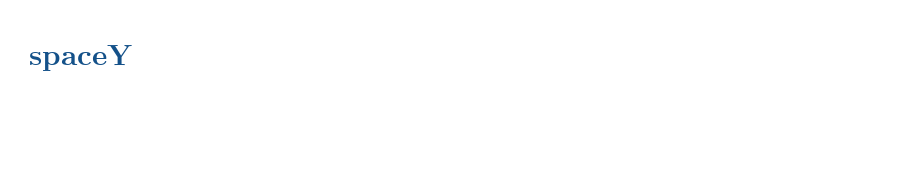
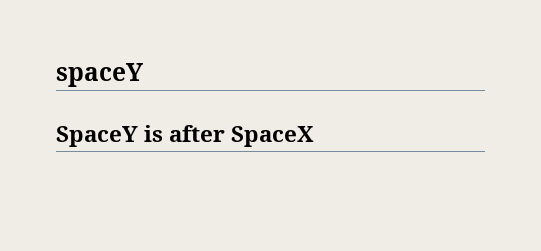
(132, 58) none -> [56,125,315,147] // SpaceY is after SpaceX

